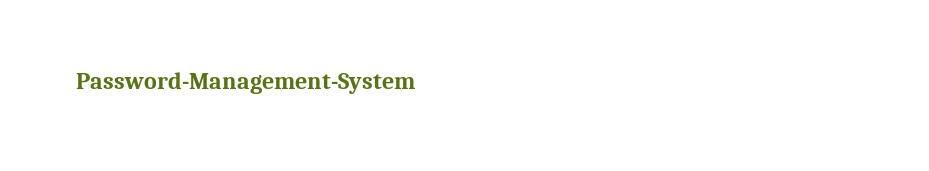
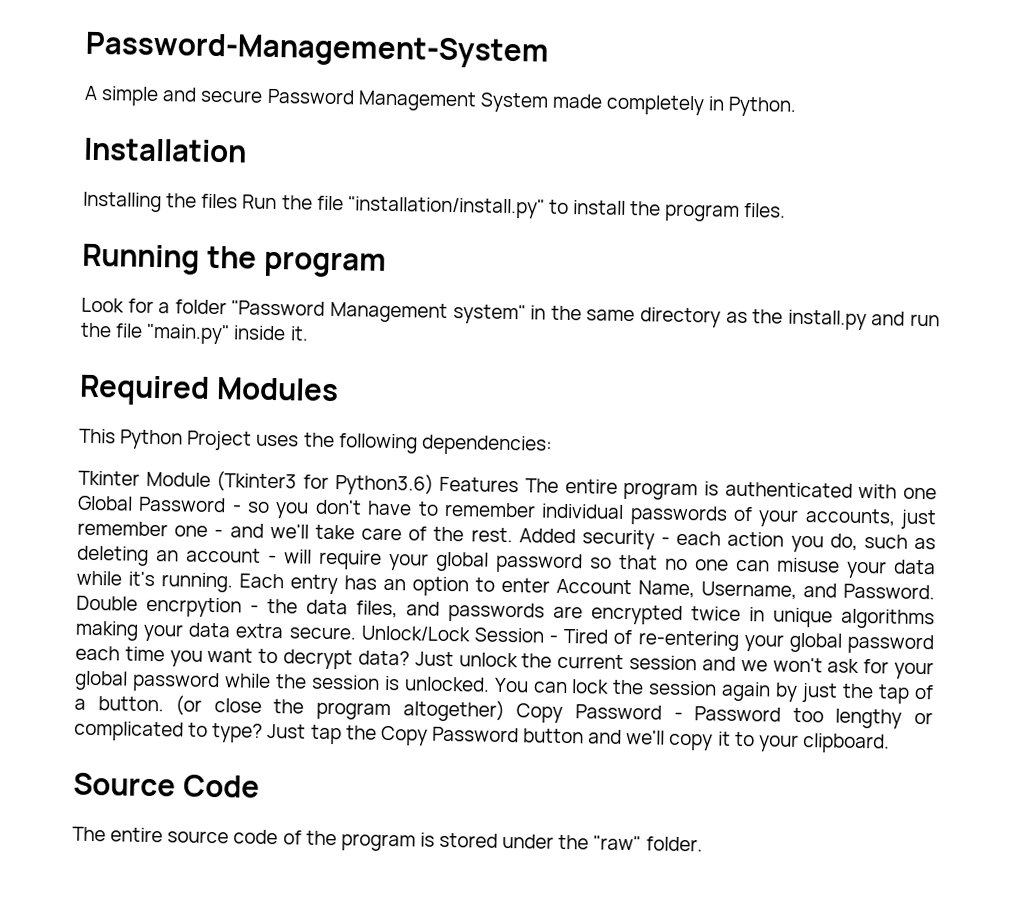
(415, 83) none -> [84,85,798,117] [83,137,247,163] [83,191,787,222] [81,243,387,278] [81,297,941,331] [80,322,309,345] [79,374,339,406] [79,428,553,456] [78,470,937,501] [77,495,938,530] [77,520,936,553] [77,545,936,579] [76,570,935,600] [76,595,935,630] [75,620,935,655] [75,645,935,680] [74,670,935,704] [74,695,934,729] [74,720,890,754] [73,772,260,798] [72,826,703,852] // A simple and secure Password Management System made completely in Python. // Installation // Installing the files Run the file "installation/install.py" to install the program files. // Running the program // Look for a folder "Password Management system" in the same directory as the install.py and run the file "main.py" inside it. // Required Modules // This Python Project uses the following dependencies: // Tkinter Module (Tkinter3 for Python3.6) Features The entire program is authenticated with one Global Password - so you don't have to remember individual passwords of your accounts, just remember one - and we'll take care of the rest. Added security - each action you do, such as deleting an account - will require your global password so that no one can misuse your data while it's running. Each entry has an option to enter Account Name, Username, and Password. Double encrpytion - the data files, and passwords are encrypted twice in unique algorithms making your data extra secure. Unlock/Lock Session - Tired of re-entering your global password each time you want to decrypt data? Just unlock the current session and we won't ask for your global password while the session is unlocked. You can lock the session again by just the tap of a button. (or close the program altogether) Copy Password - Password too lengthy or complicated to type? Just tap the Copy Password button and we'll copy it to your clipboard. // Source Code // The entire source code of the program is stored under the "raw" folder.

